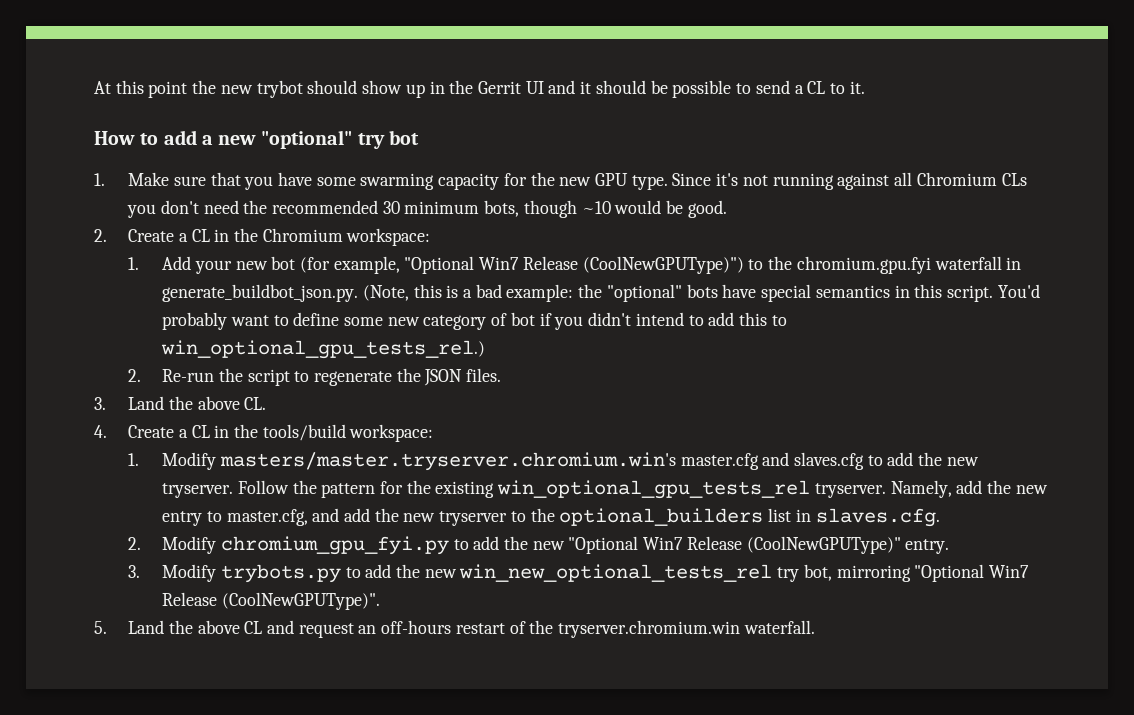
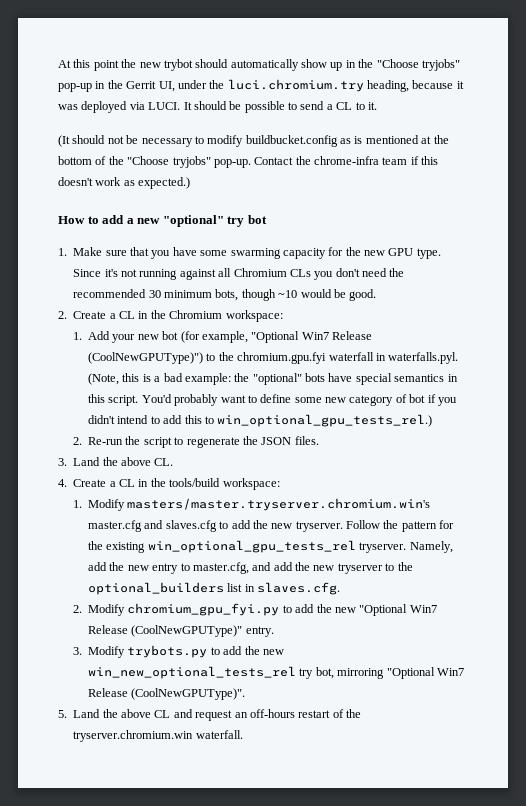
(358, 87) none -> [230,59,299,71] automatically
[477,80,592,94] Gerrit UI and it -> [376,59,460,71] [58,79,464,92] [58,101,192,113] "Choose tryjobs" pop-up in the Gerrit UI, under the luci.chromium.try heading, because it was deployed via LUCI. It
(865, 87) none -> [58,135,449,147] [58,156,439,168] [58,177,191,189] // (It should not be necessary to modify buildbucket.config as is mentioned at the bottom of the "Choose tryjobs" pop-up. Contact the chrome-infra team if this doesn't work as expected.)
[162,284,359,302] generate_buildbot_json.py. -> [388,352,459,364] waterfalls.pyl.

